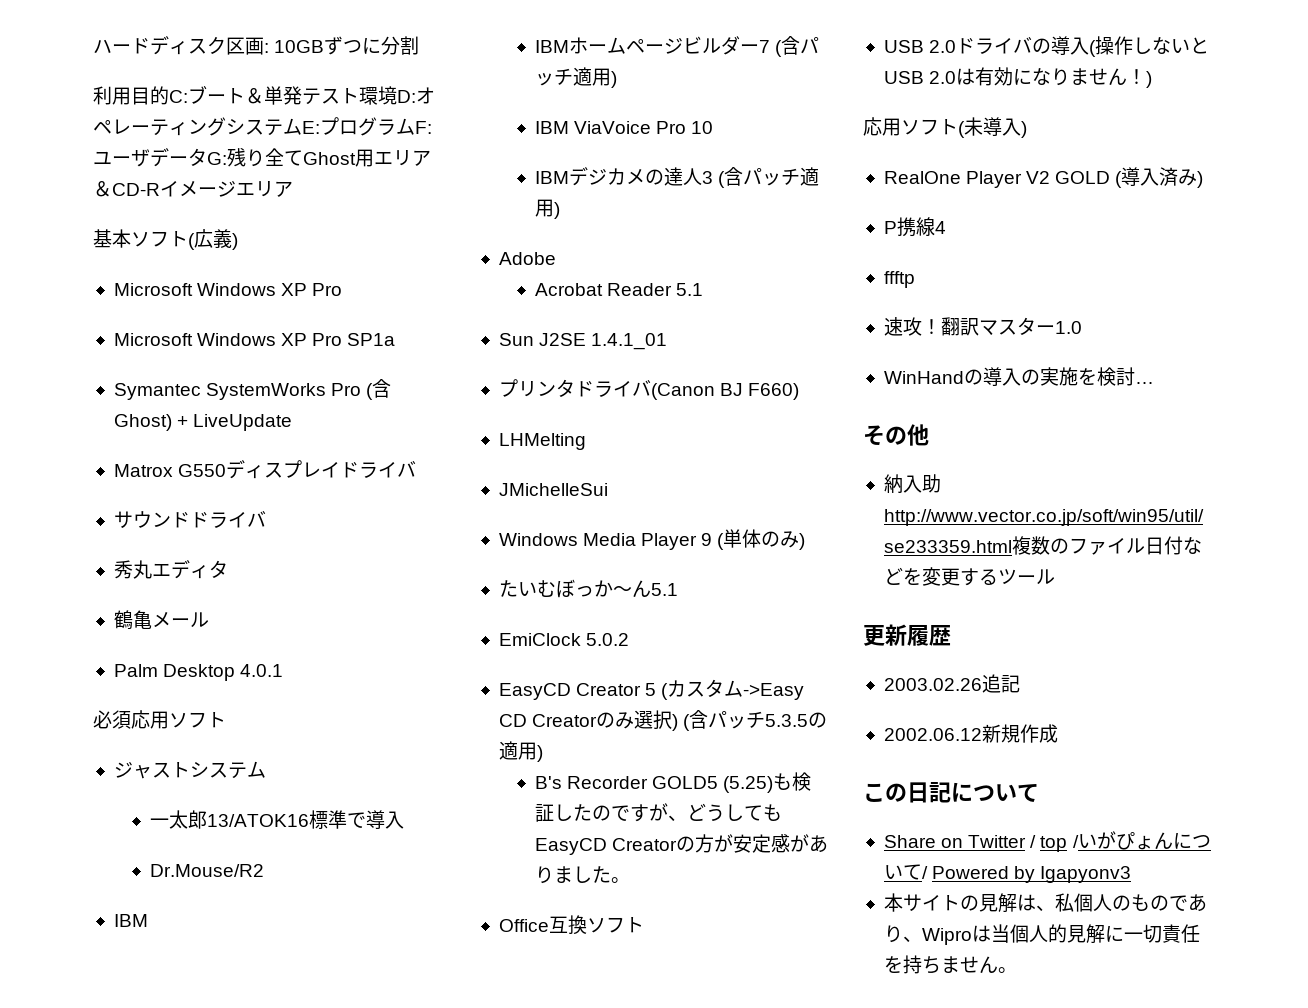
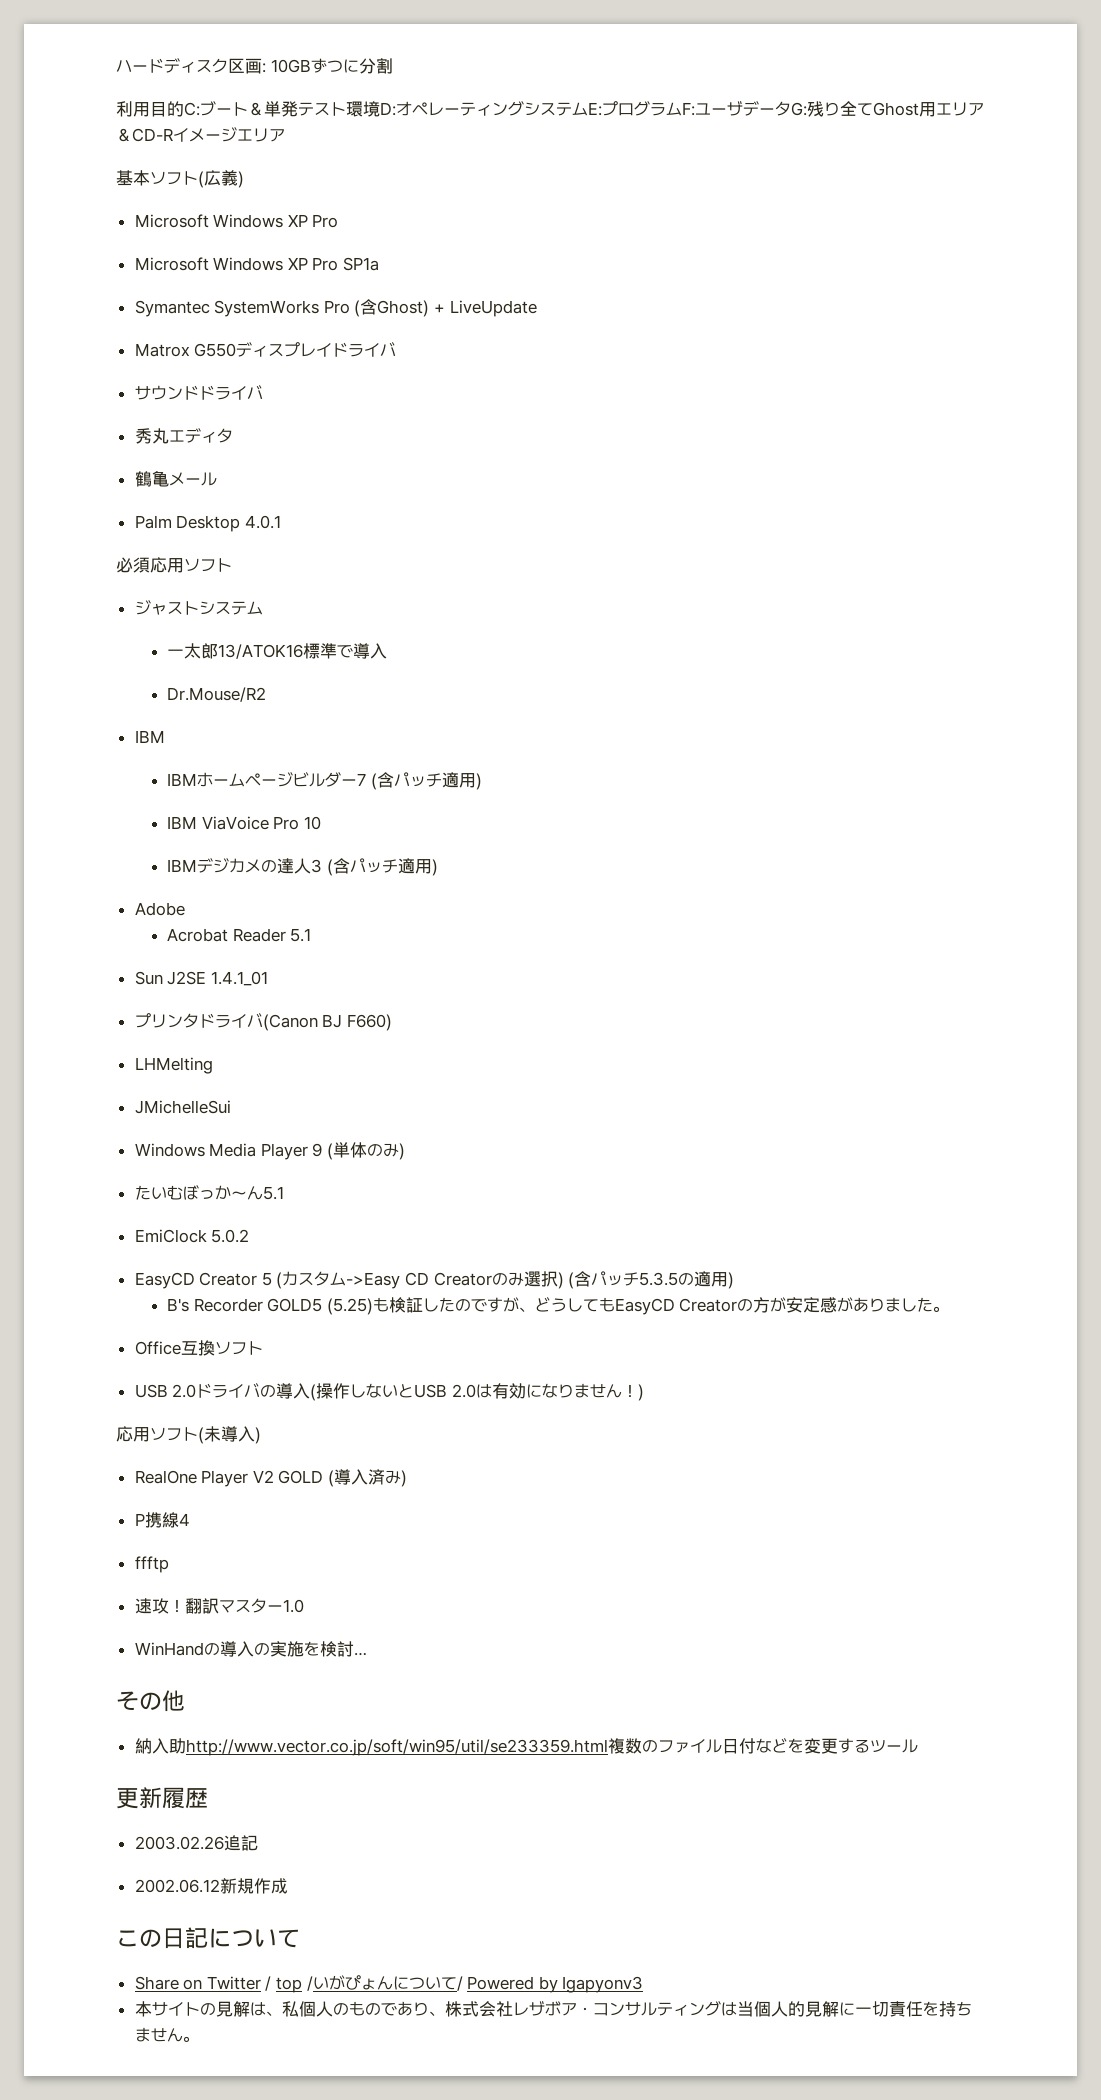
[921,928,972,945] Wipro -> [444,2001,721,2017] 株式会社レザボア・コンサルティング

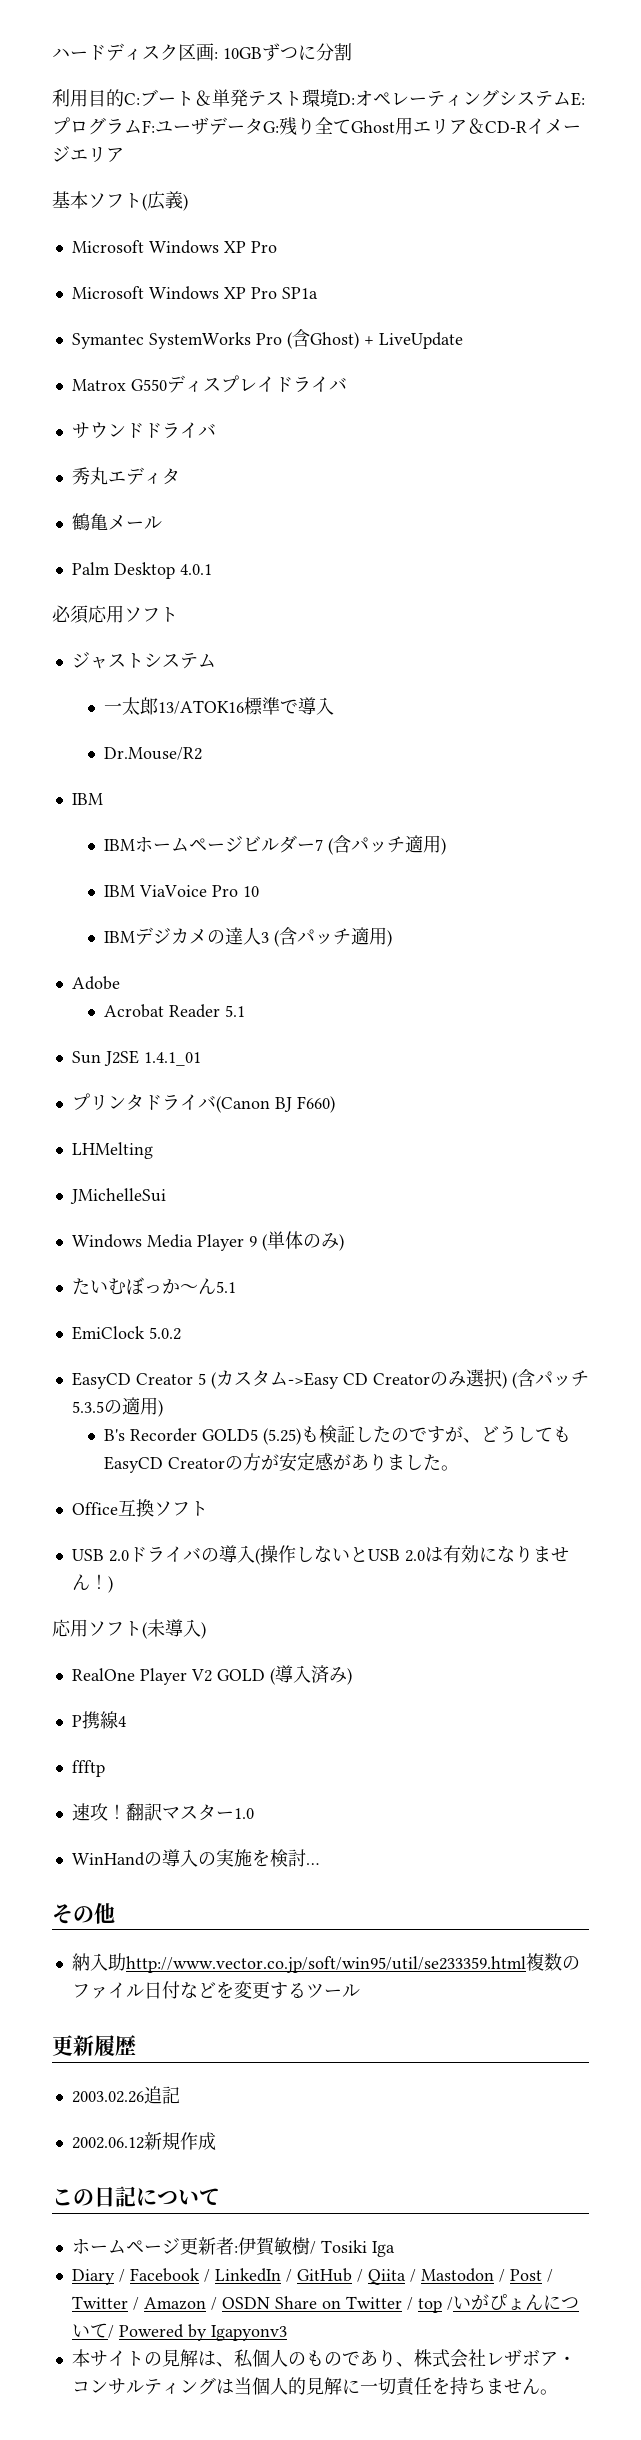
(300, 1938) none -> [71,2237,395,2257] [71,2268,553,2285] [71,2296,270,2310] ホームページ更新者:伊賀敏樹/ Tosiki Iga // Diary / Facebook / LinkedIn / GitHub / Qiita / Mastodon / Post / Twitter / Amazon / OSDN

